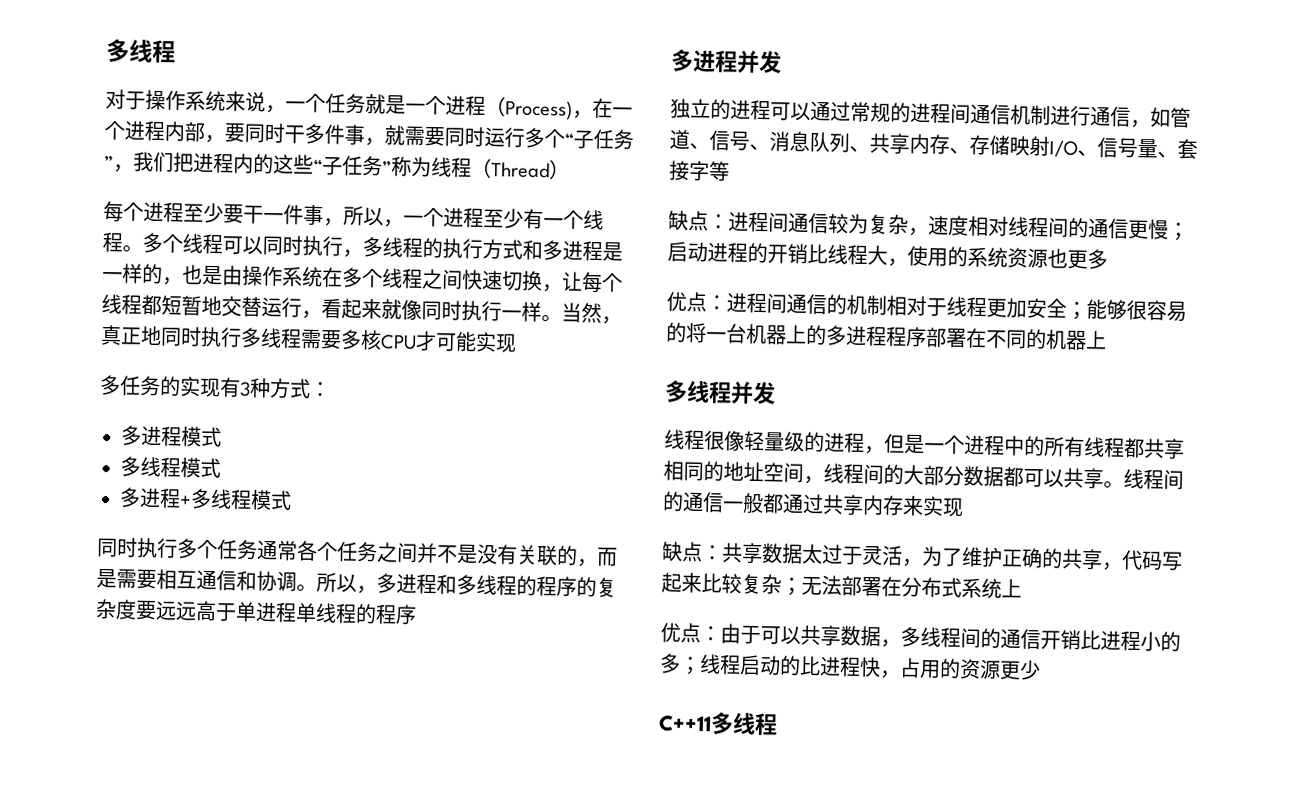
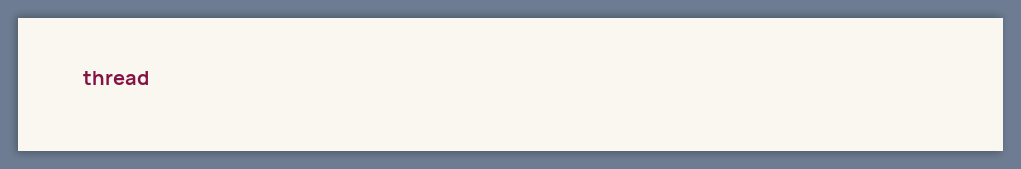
[106,39,176,64] [105,89,633,121] [104,120,634,150] [104,151,570,180] [103,200,604,231] [102,231,623,262] [102,263,623,294] [101,293,622,325] [100,324,517,353] [99,374,331,399] [121,425,222,448] [120,456,221,479] [119,487,292,511] [97,537,618,568] [96,568,617,598] [95,598,417,625] [671,49,782,74] [670,98,1191,129] [669,129,1198,160] [669,160,730,182] [668,210,1189,241] [667,241,1108,270] [666,291,1187,322] [666,322,1107,351] [664,380,776,405] [664,429,1185,460] [663,460,1184,490] [662,491,964,517] [662,541,1183,571] [661,572,1022,599] [660,622,1181,652] [659,653,1041,681] [658,712,778,736] 多线程 // 对于操作系统来说，一个任务就是一个进程（Process)，在一个进程内部，要同时干多件事，就需要同时运行多个“子任务”，我们把进程内的这些“子任务”称为线程（Thread） // 每个进程至少要干一件事，所以，一个进程至少有一个线程。多个线程可以同时执行，多线程的执行方式和多进程是一样的，也是由操作系统在多个线程之间快速切换，让每个线程都短暂地交替运行，看起来就像同时执行一样。当然，真正地同时执行多线程需要多核CPU才可能实现 // 多任务的实现有3种方式： // 多进程模式 // 多线程模式 // 多进程+多线程模式 // 同时执行多个任务通常各个任务之间并不是没有关联的，而是需要相互通信和协调。所以，多进程和多线程的程序的复杂度要远远高于单进程单线程的程序 // 多进程并发 // 独立的进程可以通过常规的进程间通信机制进行通信，如管道、信号、消息队列、共享内存、存储映射I/O、信号量、套接字等 // 缺点：进程间通信较为复杂，速度相对线程间的通信更慢；启动进程的开销比线程大，使用的系统资源也更多 // 优点：进程间通信的机制相对于线程更加安全；能够很容易的将一台机器上的多进程程序部署在不同的机器上 // 多线程并发 // 线程很像轻量级的进程，但是一个进程中的所有线程都共享相同的地址空间，线程间的大部分数据都可以共享。线程间的通信一般都通过共享内存来实现 // 缺点：共享数据太过于灵活，为了维护正确的共享，代码写起来比较复杂；无法部署在分布式系统上 // 优点：由于可以共享数据，多线程间的通信开销比进程小的多；线程启动的比进程快，占用的资源更少 // C++11多线程 -> [83,71,149,85] thread

